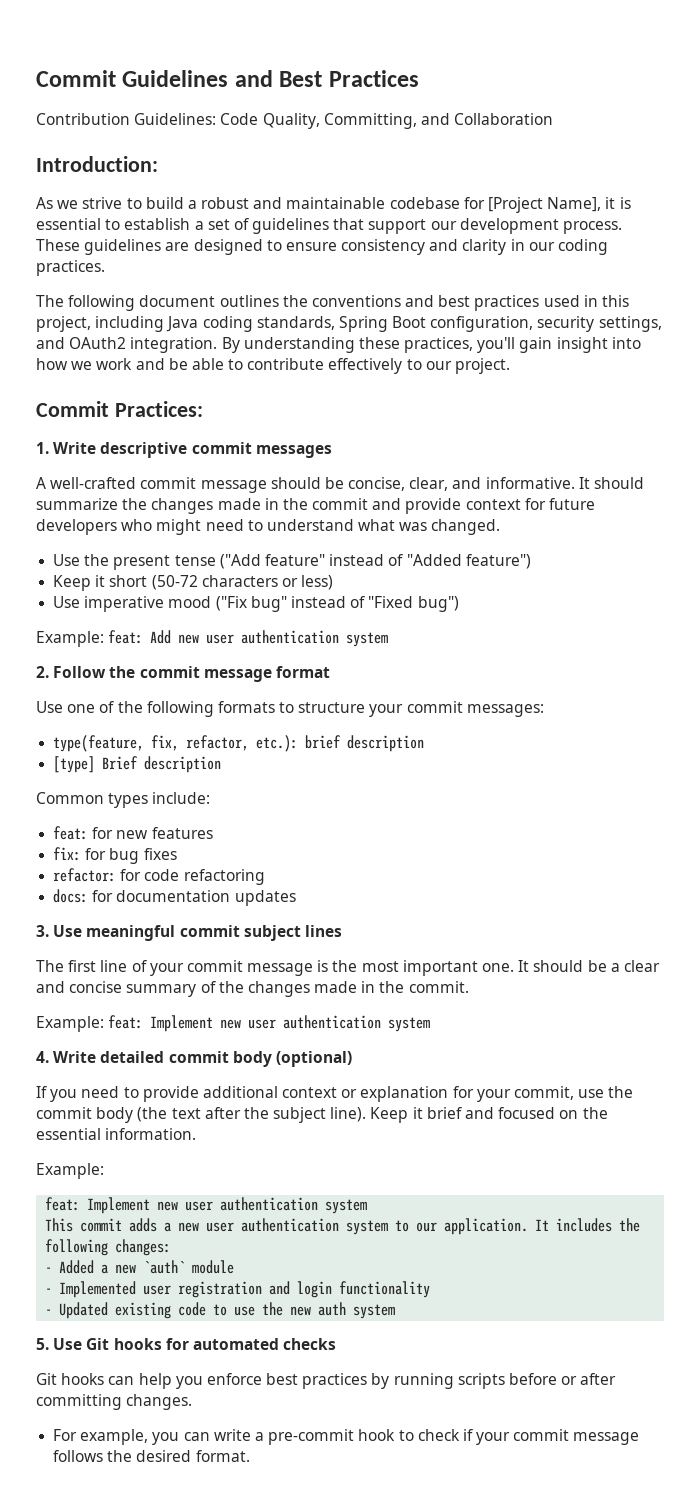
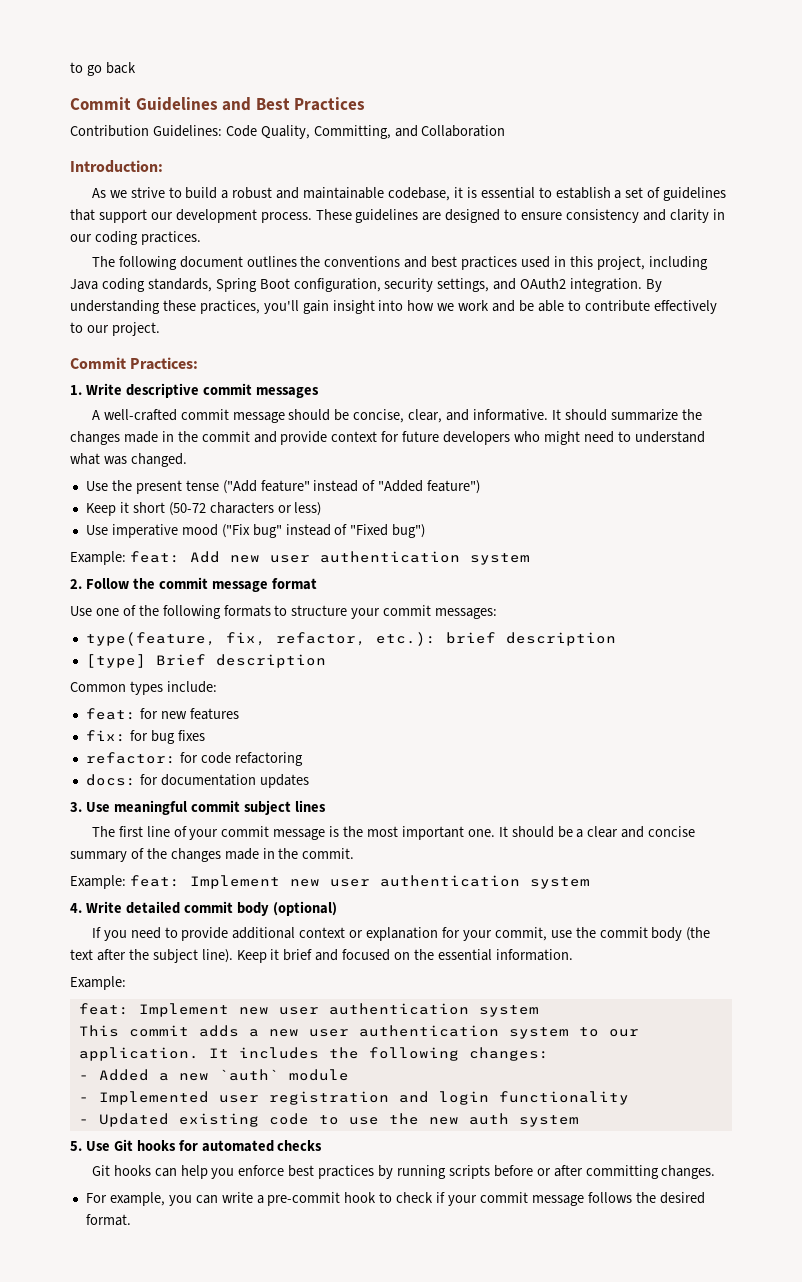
(36, 78) none -> [70,62,136,76] to go back //
[389,197,602,213] codebase for [Project Name], -> [387,187,450,201] codebase,

